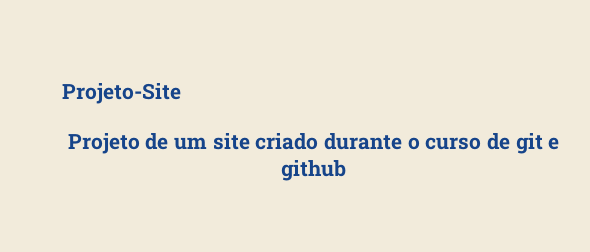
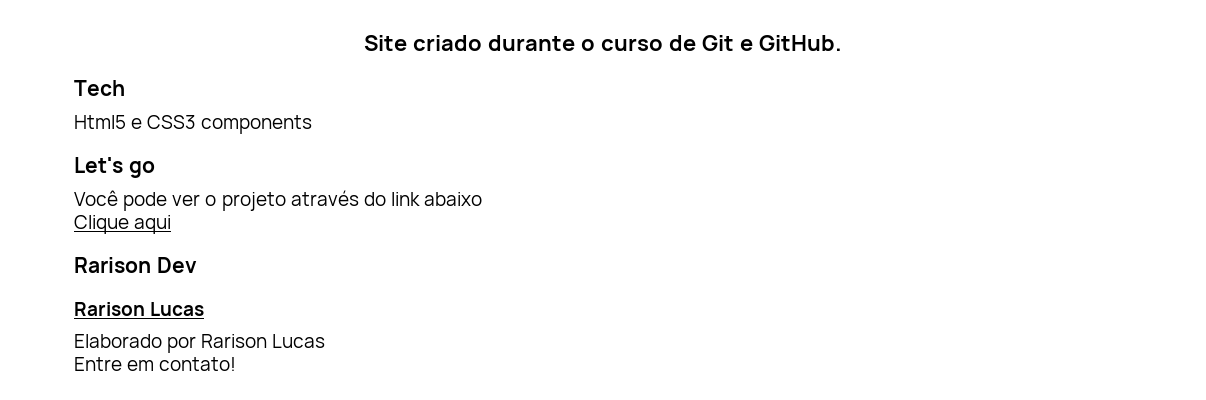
[62,83,181,104] [67,133,250,154] Projeto-Site // Projeto de um site -> [364,35,408,51] Site
[515,133,560,154] [281,160,346,181] git e github -> [701,35,842,51] [74,80,125,96] [74,115,313,134] [74,157,155,178] [74,190,483,211] [74,215,172,234] [74,257,197,273] [74,302,205,316] [74,334,326,353] [74,357,237,371] Git e GitHub. // Tech // Html5 e CSS3 components // Let's go // Você pode ver o projeto através do link abaixo // Clique aqui // Rarison Dev // Rarison Lucas // Elaborado por Rarison Lucas // Entre em contato!

